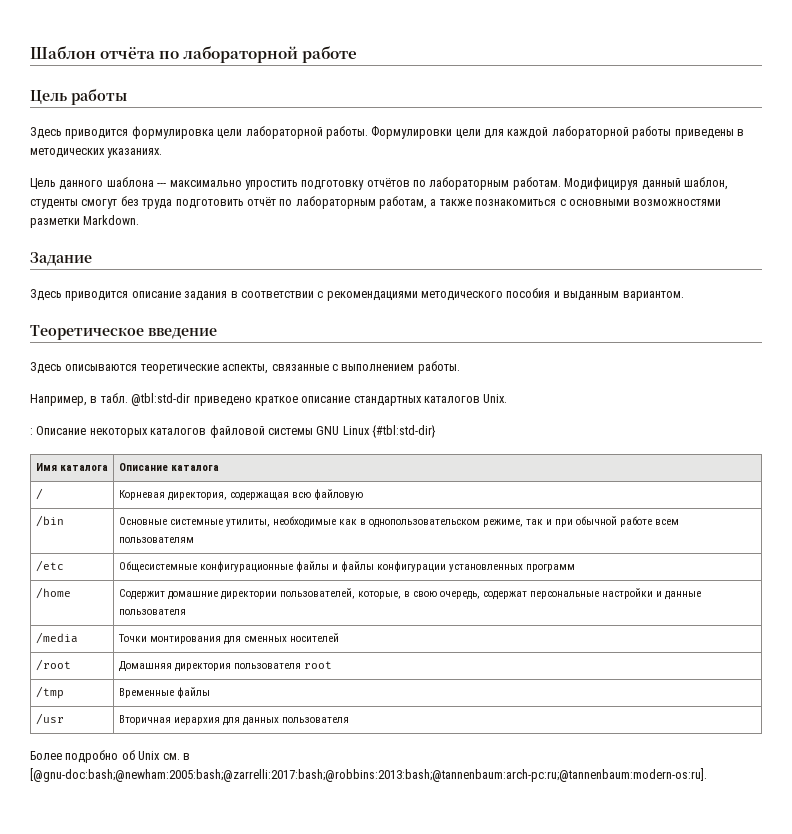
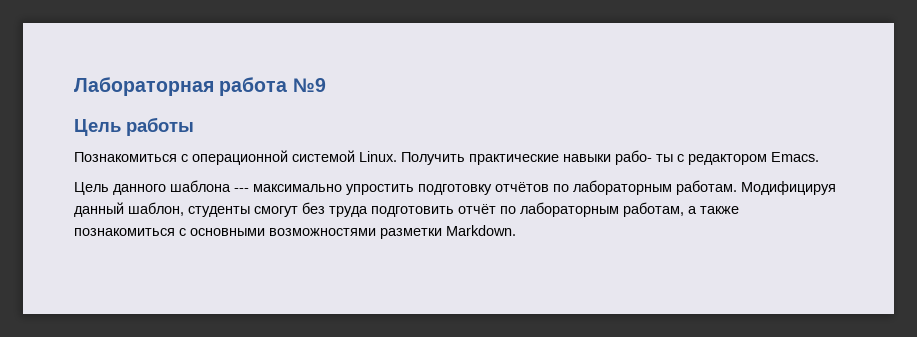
[30,46,358,63] [30,88,127,105] [30,126,744,139] [30,148,163,158] Шаблон отчёта по лабораторной работе // Цель работы // Здесь приводится формулировка цели лабораторной работы. Формулировки цели для каждой лабораторной работы приведены в методических указаниях. -> [74,77,326,96] [74,117,194,136] [74,150,819,165] Лабораторная работа №9 // Цель работы // Познакомиться с операционной системой Linux. Получить практические навыки рабо- ты с редактором Emacs.
[30,252,92,266] [30,288,684,301] [30,325,217,340] [30,361,460,374] [30,393,508,406] [30,425,436,438] [35,463,108,471] [118,463,219,471] [35,488,43,500] [118,489,363,501] [35,515,64,527] [118,516,679,528] [118,537,194,543] [35,560,64,572] [118,561,575,572] [35,587,71,599] [118,588,701,600] [118,609,186,615] [35,632,78,644] [117,633,339,645] [35,659,71,671] [118,661,332,672] [35,686,64,699] [118,687,210,698] [35,713,64,725] [118,715,349,726] [30,750,190,763] [30,768,707,782] // Задание // Здесь приводится описание задания в соответствии с рекомендациями методического пособия и выданным вариантом. // Теоретическое введение // Здесь описываются теоретические аспекты, связанные с выполнением работы. // Например, в табл. @tbl:std-dir приведено краткое описание стандартных каталогов Unix. // : Описание некоторых каталогов файловой системы GNU Linux {#tbl:std-dir} // Имя каталога | Описание каталога // / | Корневая директория, содержащая всю файловую // /bin | Основные системные утилиты, необходимые как в однопользовательском режиме, так и при обычной работе всем пользователям // /etc | Общесистемные конфигурационные файлы и файлы конфигурации установленных программ // /home | Содержит домашние директории пользователей, которые, в свою очередь, содержат персональные настройки и данные пользователя // /media | Точки монтирования для сменных носителей // /root | Домашняя директория пользователя root // /tmp | Временные файлы // /usr | Вторичная иерархия для данных пользователя // Более подробно об Unix см. в [@gnu-doc:bash;@newham:2005:bash;@zarrelli:2017:bash;@robbins:2013:bash;@tannenbaum:arch-pc:ru;@tannenbaum:modern-os:ru]. -> (516, 230) none

